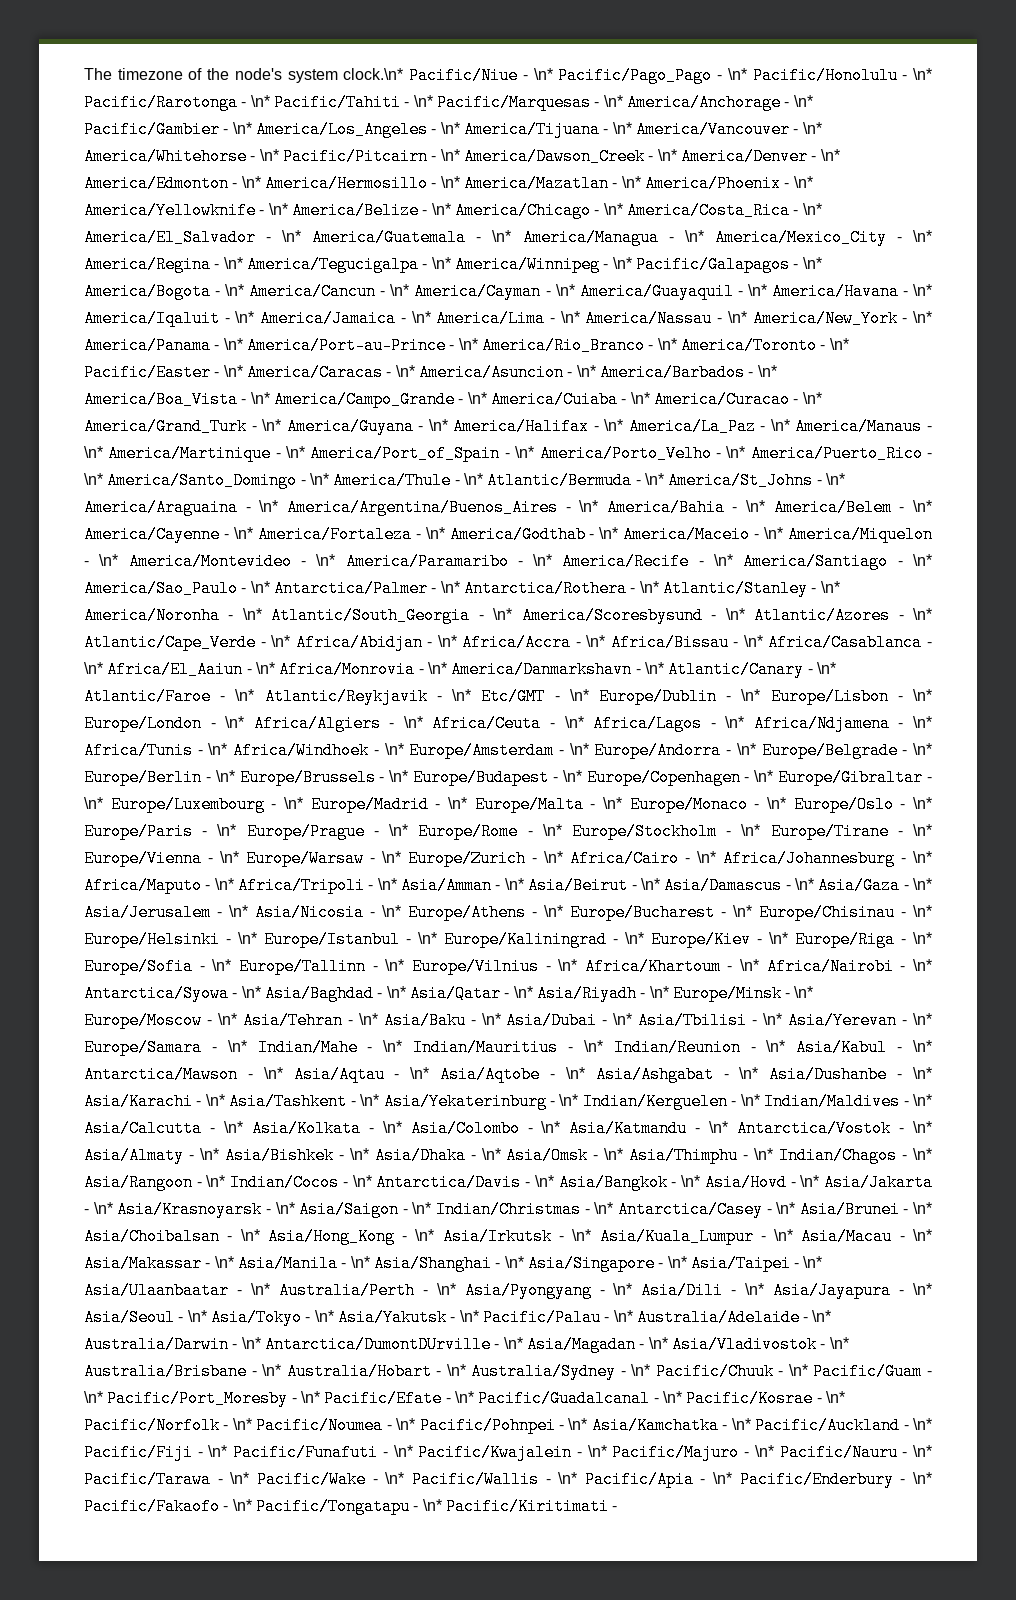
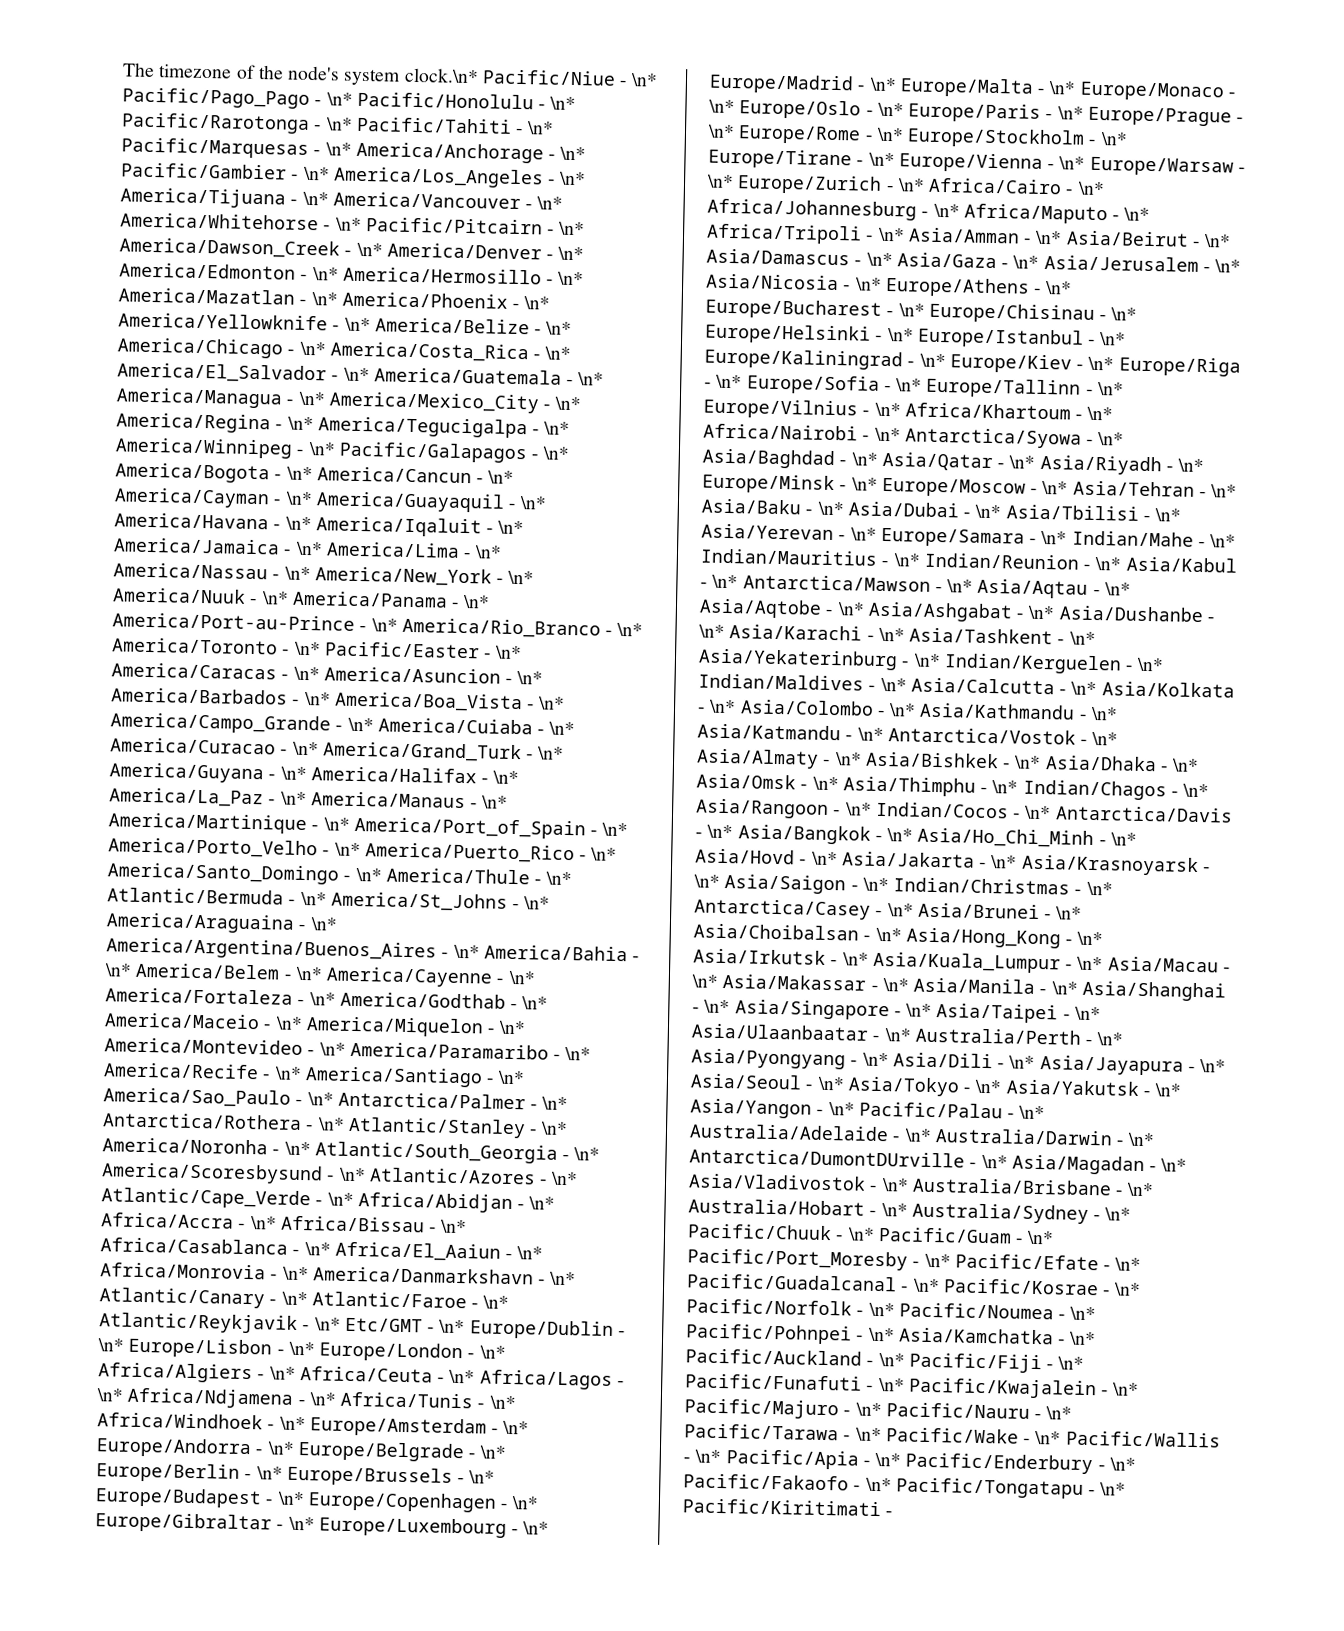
(932, 317) none -> [112,587,289,605] America/Nuuk - \n*
(561, 1127) none -> [919,702,1118,721] Asia/Kathmandu - \n*
(701, 1181) none -> [917,827,1137,849] Asia/Ho_Chi_Minh - \n*
(479, 1316) none -> [690,1098,855,1119] Asia/Yangon - \n*

